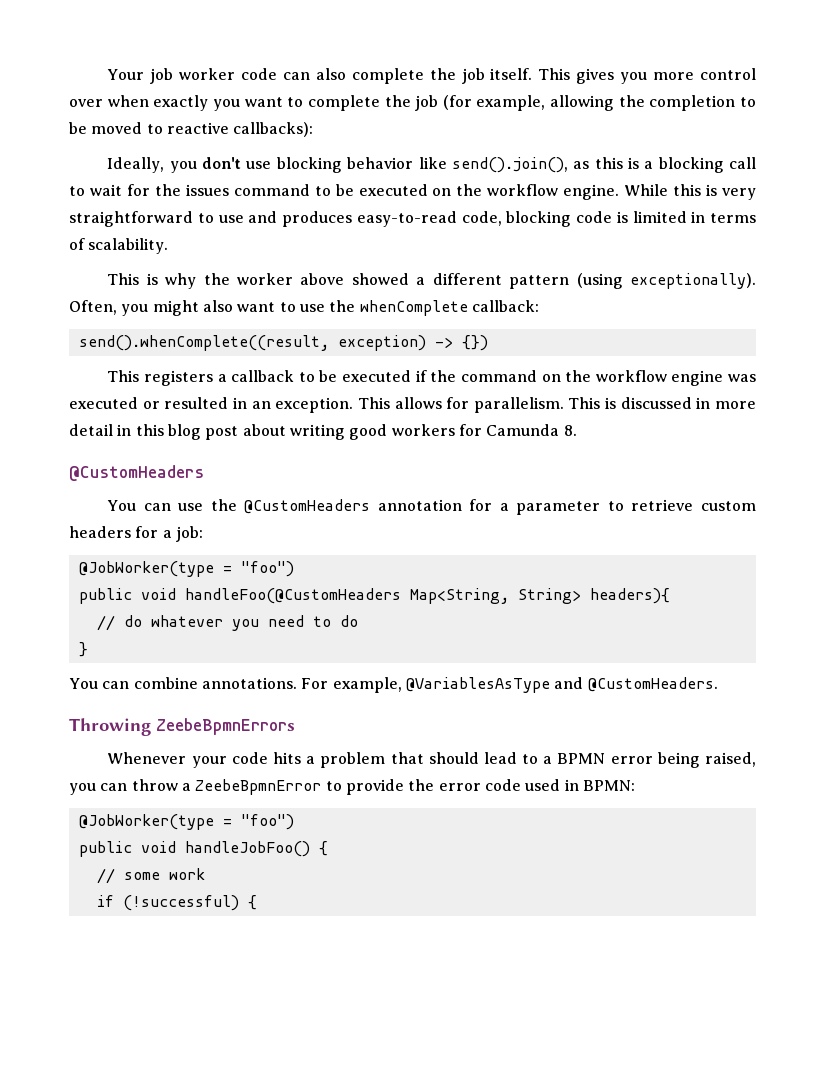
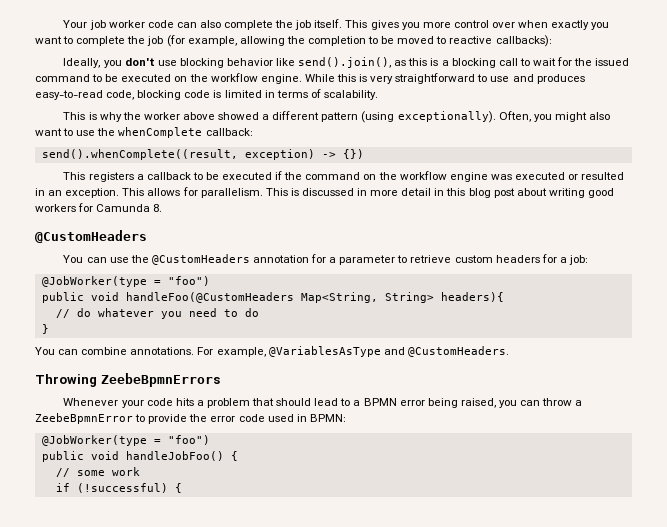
[185,184,229,196] issues -> [595,58,630,66] issued

